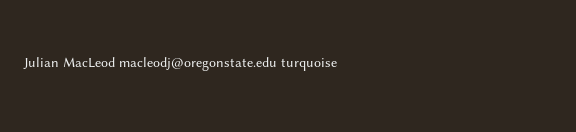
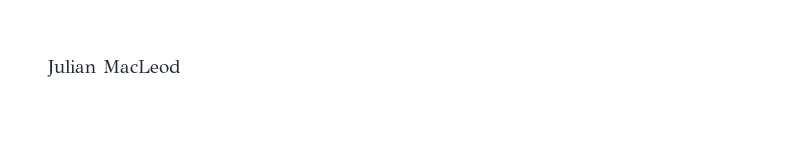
[119,57,337,71] macleodj@oregonstate.edu turquoise -> (181, 67) none

